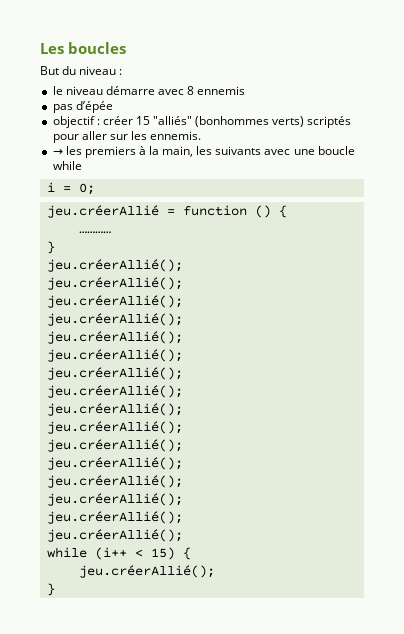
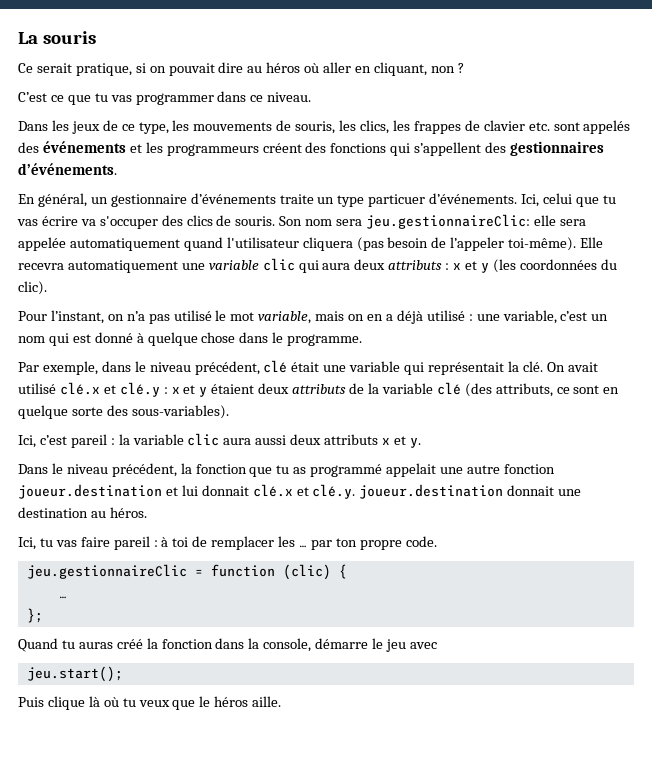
[40,42,126,54] [40,66,123,75] [52,86,246,95] [52,101,113,113] [52,116,352,128] [52,131,202,143] [52,146,355,158] [52,161,82,170] [46,182,95,195] [46,205,159,218] Les boucles // But du niveau : // le niveau démarre avec 8 ennemis // pas d’épée // objectif : créer 15 "alliés" (bonhommes verts) scriptés pour aller sur les ennemis. // → les premiers à la main, les suivants avec une boucle while // i = 0; // jeu.créerAllié -> [18,31,96,44] [18,62,464,76] [18,91,312,105] [18,120,631,134] [18,141,605,156] [18,163,117,175] [18,193,616,207] [17,214,586,229] [18,237,604,251] [18,258,617,273] [18,281,47,295] [18,310,609,324] [18,332,363,346] [18,360,598,375] [18,382,620,397] [18,405,229,419] [18,433,421,448] [18,463,555,477] [18,484,582,499] [18,507,147,518] [18,536,437,550] [26,564,187,579] La souris // Ce serait pratique, si on pouvait dire au héros où aller en cliquant, non ? // C’est ce que tu vas programmer dans ce niveau. // Dans les jeux de ce type, les mouvements de souris, les clics, les frappes de clavier etc. sont appelés des événements et les programmeurs créent des fonctions qui s’appellent des gestionnaires d’événements. // En général, un gestionnaire d’événements traite un type particuer d’événements. Ici, celui que tu vas écrire va s'occuper des clics de souris. Son nom sera jeu.gestionnaireClic: elle sera appelée automatiquement quand l'utilisateur cliquera (pas besoin de l’appeler toi-même). Elle recevra automatiquement une variable clic qui aura deux attributs : x et y (les coordonnées du clic). // Pour l’instant, on n’a pas utilisé le mot variable, mais on en a déjà utilisé : une variable, c’est un nom qui est donné à quelque chose dans le programme. // Par exemple, dans le niveau précédent, clé était une variable qui représentait la clé. On avait utilisé clé.x et clé.y : x et y étaient deux attributs de la variable clé (des attributs, ce sont en quelque sorte des sous-variables). // Ici, c’est pareil : la variable clic aura aussi deux attributs x et y. // Dans le niveau précédent, la fonction que tu as programmé appelait une autre fonction joueur.destination et lui donnait clé.x et clé.y. joueur.destination donnait une destination au héros. // Ici, tu vas faire pareil : à toi de remplacer les … par ton propre code. // jeu.gestionnaireClic
[254,205,287,218] [78,231,111,234] [46,241,55,254] [46,259,183,272] [46,277,183,290] [46,295,183,308] [46,313,183,326] [46,331,183,344] [46,349,183,362] [46,367,183,380] [46,385,183,398] [46,403,183,416] [46,421,183,434] [46,439,183,452] [46,457,183,470] [46,475,183,488] [46,493,183,506] [46,511,183,524] [46,529,183,542] [46,547,191,560] [78,565,215,578] [46,583,55,596] () { // ………… // } // jeu.créerAllié(); // jeu.créerAllié(); // jeu.créerAllié(); // jeu.créerAllié(); // jeu.créerAllié(); // jeu.créerAllié(); // jeu.créerAllié(); // jeu.créerAllié(); // jeu.créerAllié(); // jeu.créerAllié(); // jeu.créerAllié(); // jeu.créerAllié(); // jeu.créerAllié(); // jeu.créerAllié(); // jeu.créerAllié(); // jeu.créerAllié(); // while (i++ < 15) { // jeu.créerAllié(); // } -> [282,564,347,580] [58,596,67,599] [26,608,43,623] [18,638,437,652] [26,666,123,682] [18,696,282,710] (clic) { // … // }; // Quand tu auras créé la fonction dans la console, démarre le jeu avec // jeu.start(); // Puis clique là où tu veux que le héros aille.

